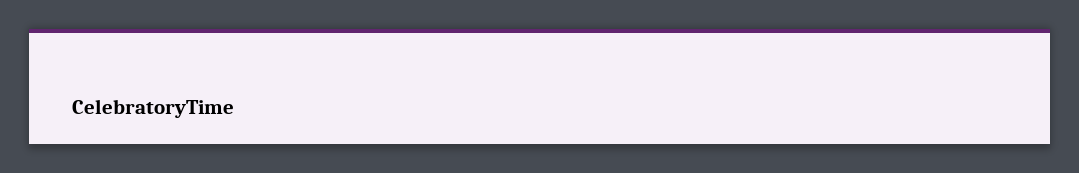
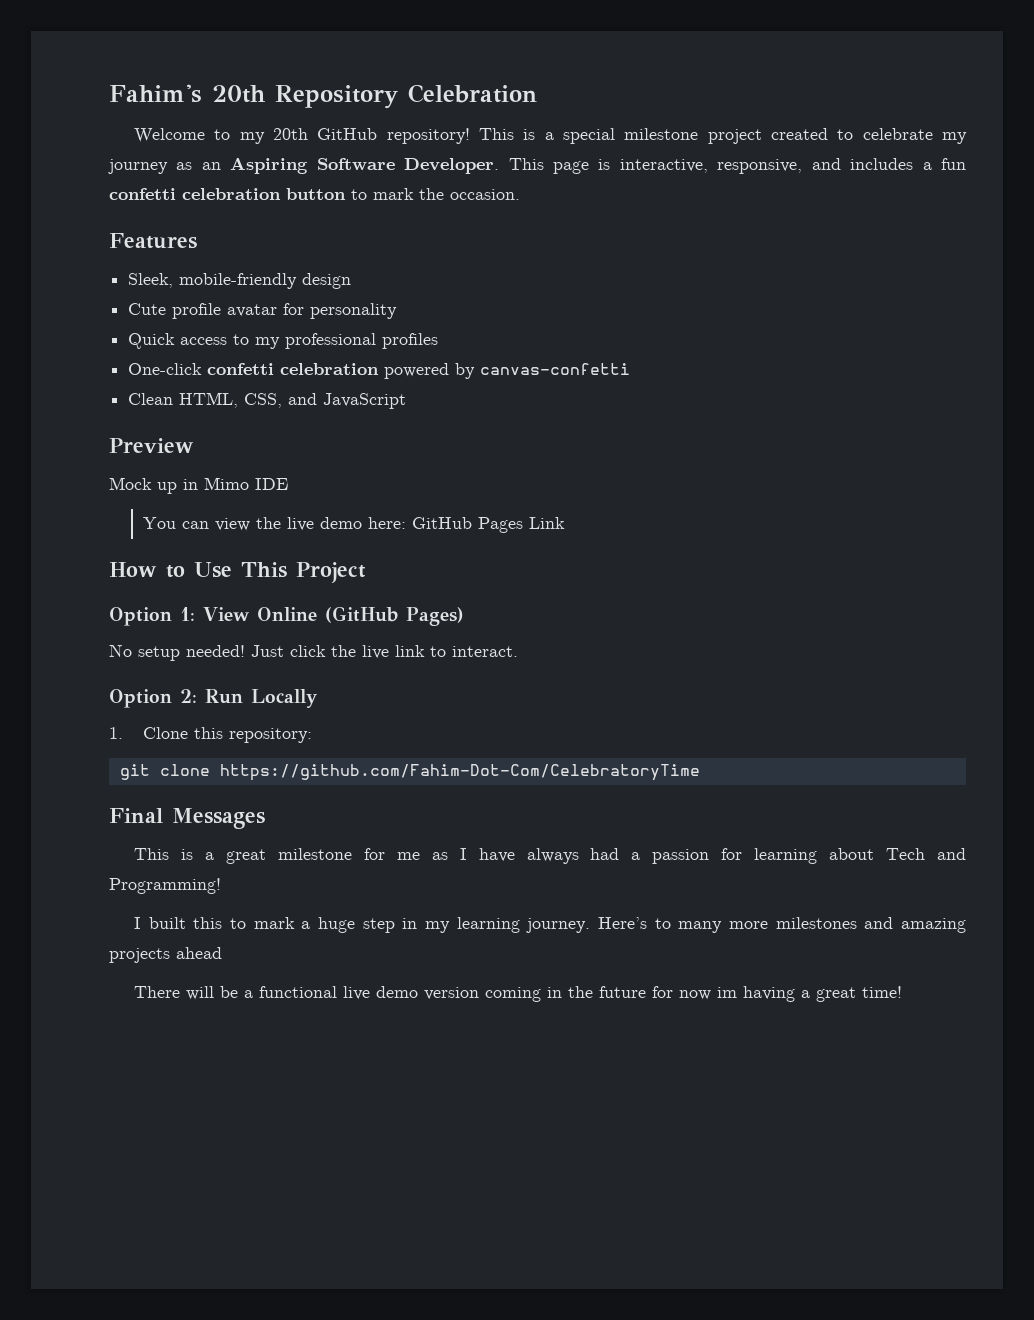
[72,99,234,118] CelebratoryTime -> [109,84,537,109] [134,128,968,144] [108,157,967,174] [109,188,520,200] [109,233,197,249] [128,273,352,289] [128,303,398,319] [128,333,439,349] [128,363,631,379] [128,392,407,409] [109,438,194,453] [109,477,288,494] [142,517,565,533] [109,562,366,583] [109,606,464,626] [109,644,518,661] [109,689,318,708] [109,727,312,743] [119,764,700,781] [109,808,265,829] [134,848,967,864] [109,878,221,894] [134,917,967,933] [109,947,222,963] [134,986,903,1002] Fahim's 20th Repository Celebration // Welcome to my 20th GitHub repository! This is a special milestone project created to celebrate my journey as an Aspiring Software Developer. This page is interactive, responsive, and includes a fun confetti celebration button to mark the occasion. // Features // Sleek, mobile-friendly design // Cute profile avatar for personality // Quick access to my professional profiles // One-click confetti celebration powered by canvas-confetti // Clean HTML, CSS, and JavaScript // Preview // Mock up in Mimo IDE // You can view the live demo here: GitHub Pages Link // How to Use This Project // Option 1: View Online (GitHub Pages) // No setup needed! Just click the live link to interact. // Option 2: Run Locally // 1. Clone this repository: // git clone https://github.com/Fahim-Dot-Com/CelebratoryTime // Final Messages // This is a great milestone for me as I have always had a passion for learning about Tech and Programming! // I built this to mark a huge step in my learning journey. Here’s to many more milestones and amazing projects ahead // There will be a functional live demo version coming in the future for now im having a great time!

